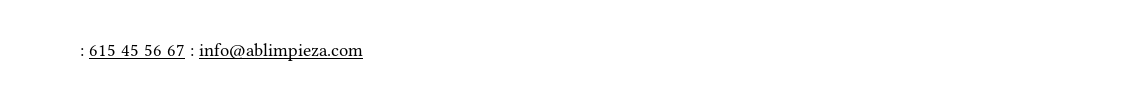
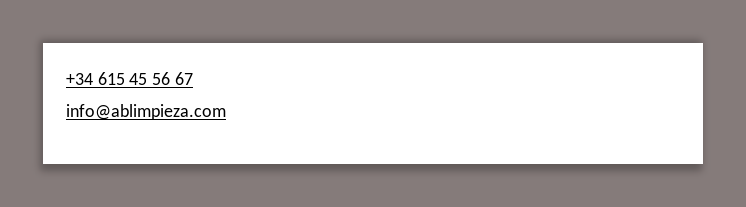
[80,48,84,56] : -> [66,73,93,85] +34
[190,48,194,56] : -> (193, 78) //

